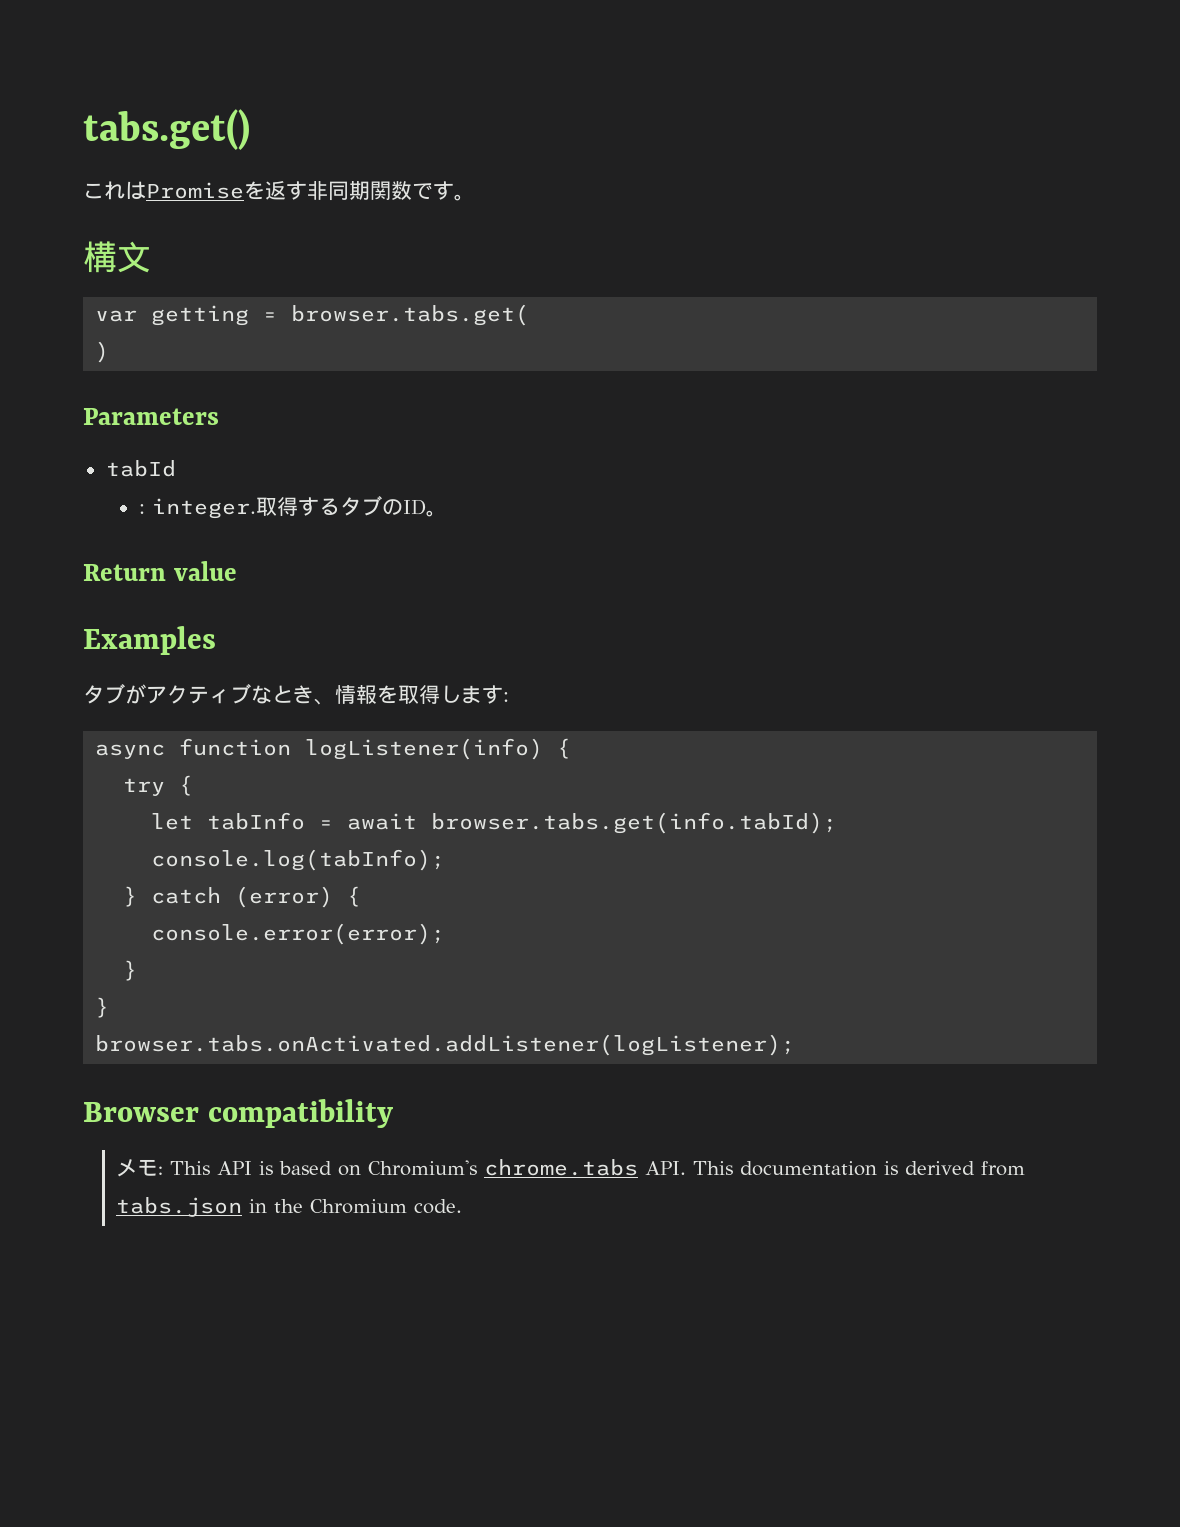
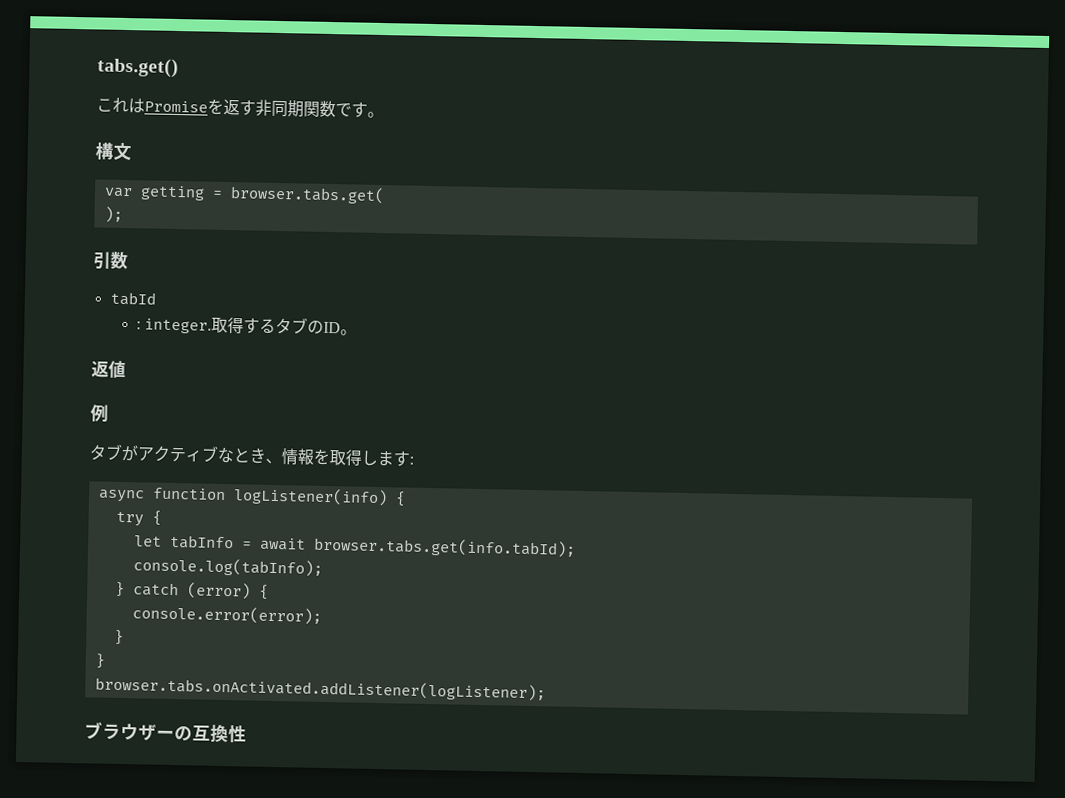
[95,341,110,363] [83,408,219,425] ) // Parameters -> [103,206,123,223] [93,251,128,270] ); // 引数
[83,561,237,581] [83,626,216,655] Return value // Examples -> [91,360,126,379] [90,404,109,422] 返値 // 例
[83,1099,394,1128] [116,1159,1026,1177] [116,1197,463,1217] Browser compatibility // メモ: This API is based on Chromium's chrome.tabs API. This documentation is derived from tabs.json in the Chromium code. -> [84,721,247,743] ブラウザーの互換性

